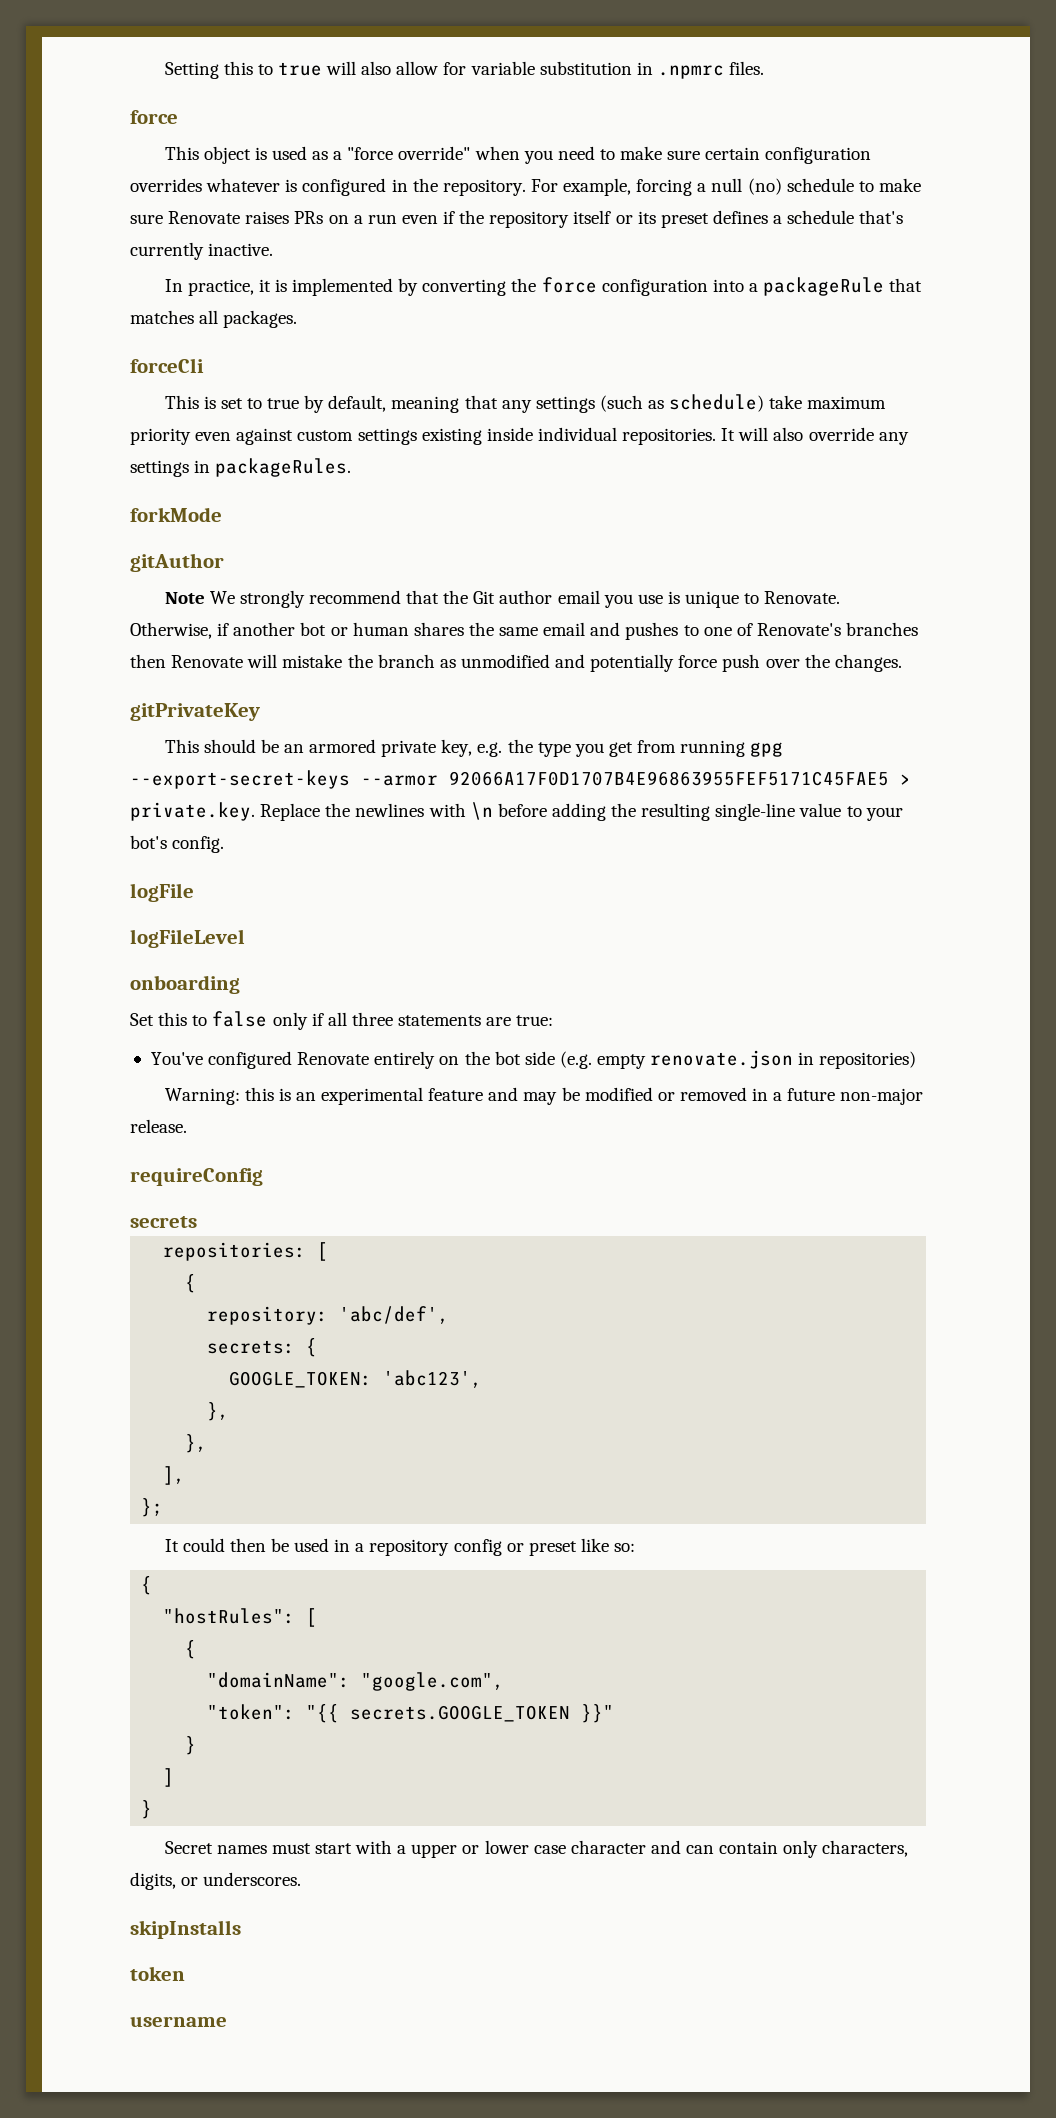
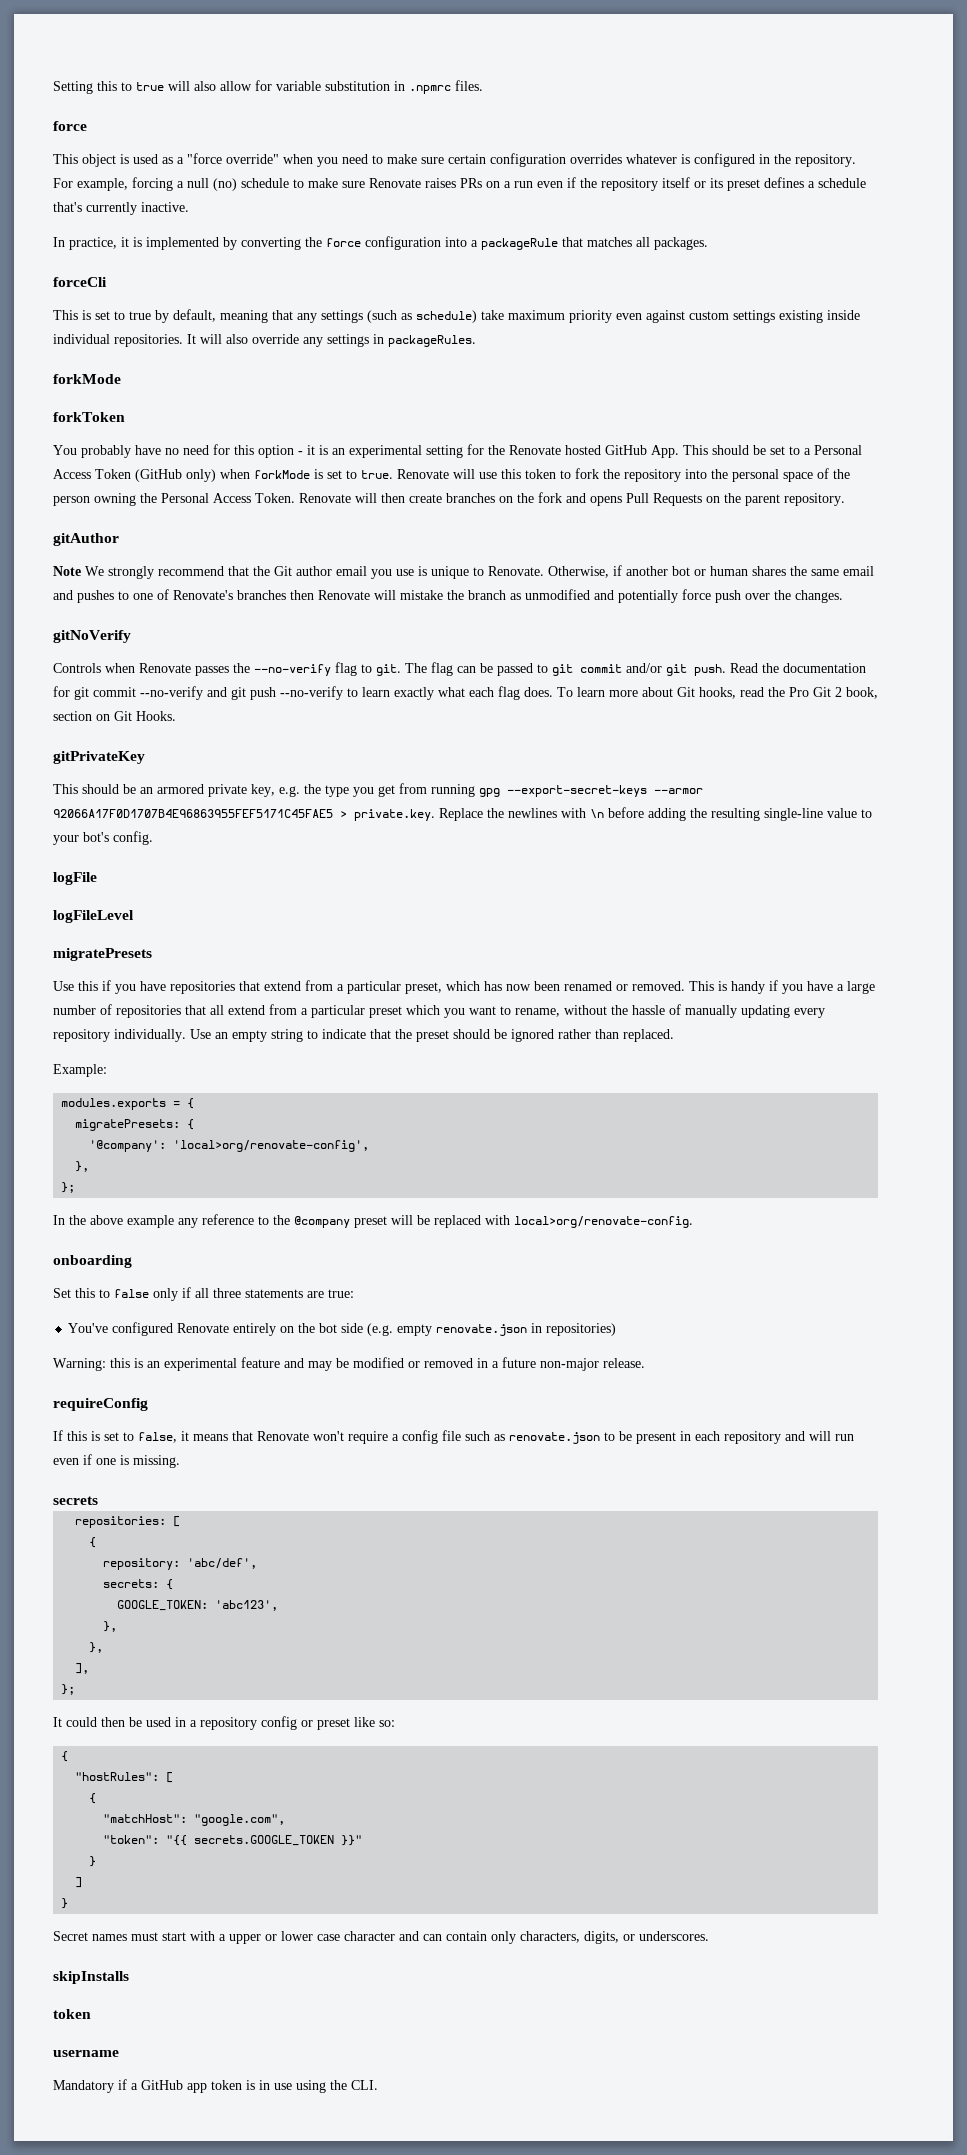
(222, 514) none -> [53,412,125,422] [53,444,862,458] [53,468,850,482] [53,492,845,506] // forkToken // You probably have no need for this option - it is an experimental setting for the Renovate hosted GitHub App. This should be set to a Personal Access Token (GitHub only) when forkMode is set to true. Renovate will use this token to fork the repository into the personal space of the person owning the Personal Access Token. Renovate will then create branches on the fork and opens Pull Requests on the parent repository.
(902, 663) none -> [53,630,131,643] [53,662,866,676] [53,686,878,700] [53,711,176,721] // gitNoVerify // Controls when Renovate passes the --no-verify flag to git. The flag can be passed to git commit and/or git push. Read the documentation for git commit --no-verify and git push --no-verify to learn exactly what each flag does. To learn more about Git hooks, read the Pro Git 2 book, section on Git Hooks.
(245, 938) none -> [53,948,152,961] [53,980,875,994] [53,1004,825,1018] [53,1029,674,1042] [53,1064,107,1077] [61,1098,195,1110] [75,1119,195,1131] [89,1140,370,1152] [75,1161,90,1172] [61,1182,76,1193] [53,1214,693,1228] // migratePresets // Use this if you have repositories that extend from a particular preset, which has now been renamed or removed. This is handy if you have a large number of repositories that all extend from a particular preset which you want to rename, without the hassle of manually updating every repository individually. Use an empty string to indicate that the preset should be ignored rather than replaced. // Example: // modules.exports = { // migratePresets: { // '@company': 'local>org/renovate-config', // }, // }; // In the above example any reference to the @company preset will be replaced with local>org/renovate-config.
(263, 1177) none -> [53,1430,854,1444] [53,1454,180,1468] // If this is set to false, it means that Renovate won't require a config file such as renovate.json to be present in each repository and will run even if one is missing.
[207,1672,351,1688] "domainName": -> [103,1814,188,1823] "matchHost":
(227, 2021) none -> [53,2079,378,2093] // Mandatory if a GitHub app token is in use using the CLI.

